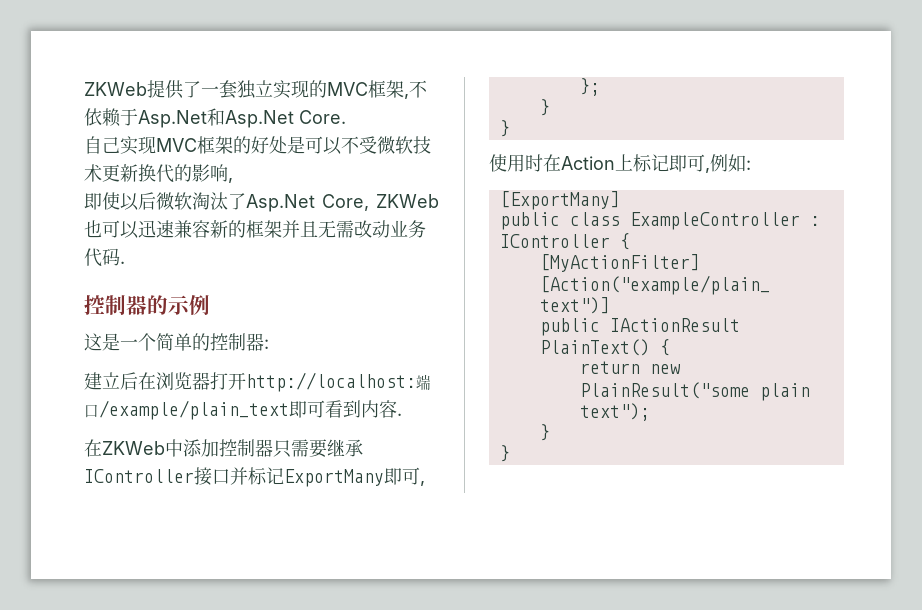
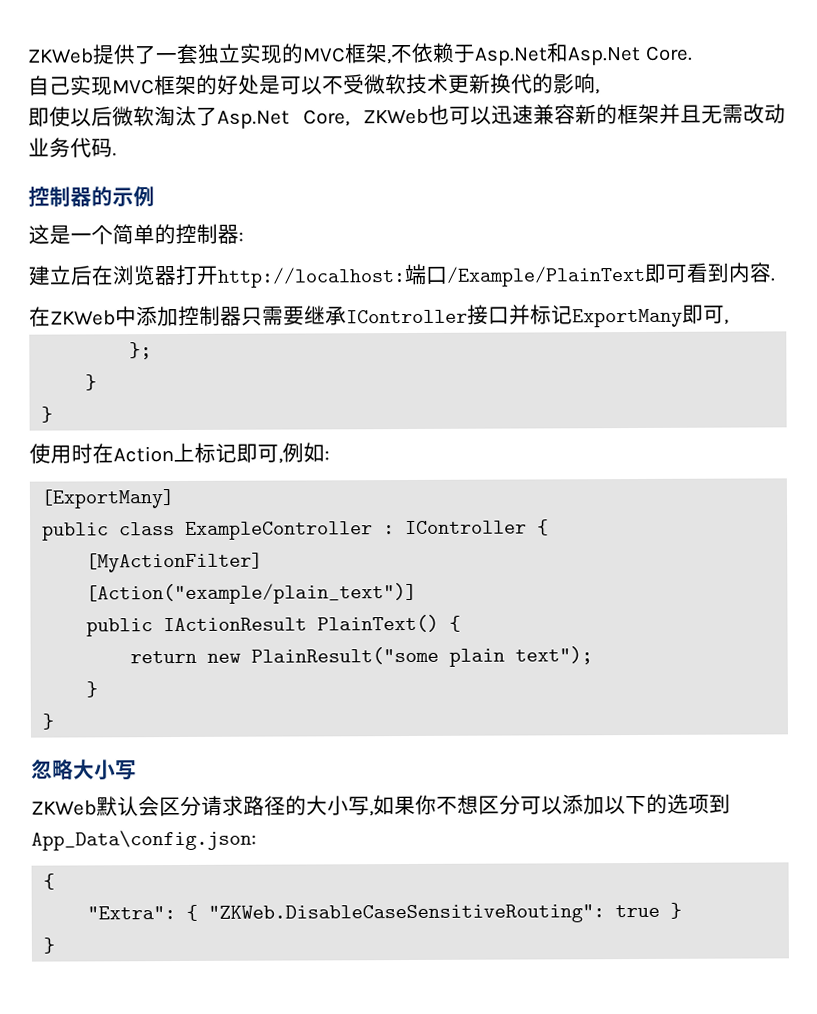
[99,400,289,420] /example/plain_text -> [446,265,646,287] /Example/PlainText
(510, 453) none -> [31,758,137,781] [31,793,731,817] [31,829,257,851] [43,873,56,890] [87,902,683,924] [43,937,56,954] // 忽略大小写 // ZKWeb默认会区分请求路径的大小写,如果你不想区分可以添加以下的选项到App_Data\config.json: // { // "Extra": { "ZKWeb.DisableCaseSensitiveRouting": true } // }

